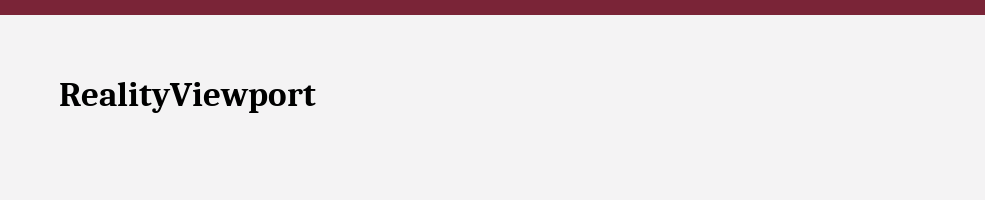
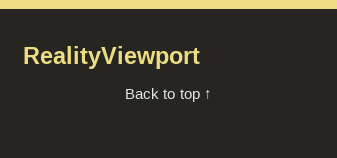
(316, 97) none -> [125,88,212,102] // Back to top ↑

